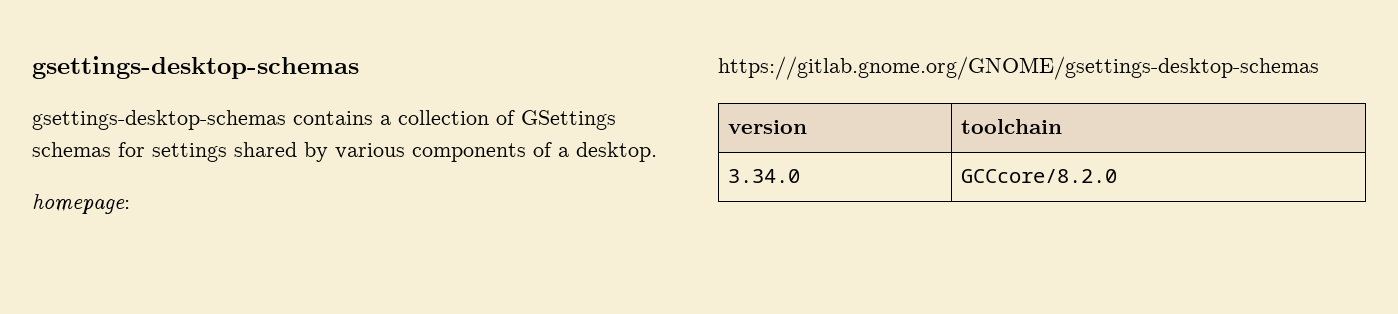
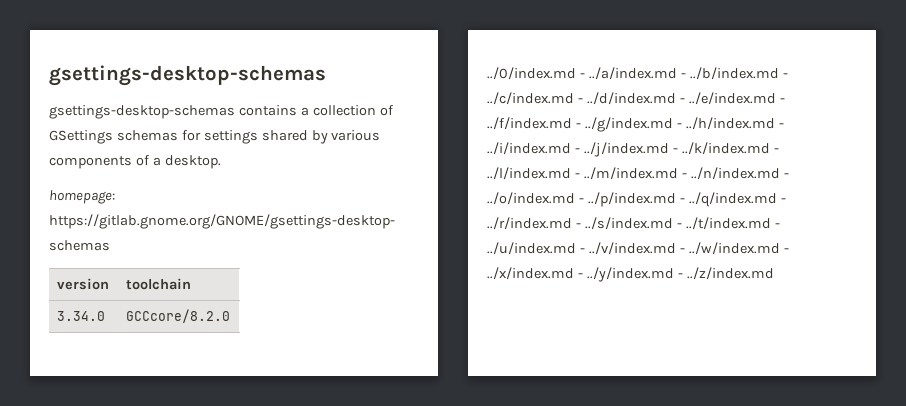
(1118, 176) none -> [487,67,788,80] [487,92,785,105] [487,117,784,132] [487,142,779,157] [487,167,789,180] [487,192,786,207] [487,217,780,230] [487,242,789,255] [487,267,774,282] // ../0/index.md - ../a/index.md - ../b/index.md - ../c/index.md - ../d/index.md - ../e/index.md - ../f/index.md - ../g/index.md - ../h/index.md - ../i/index.md - ../j/index.md - ../k/index.md - ../l/index.md - ../m/index.md - ../n/index.md - ../o/index.md - ../p/index.md - ../q/index.md - ../r/index.md - ../s/index.md - ../t/index.md - ../u/index.md - ../v/index.md - ../w/index.md - ../x/index.md - ../y/index.md - ../z/index.md

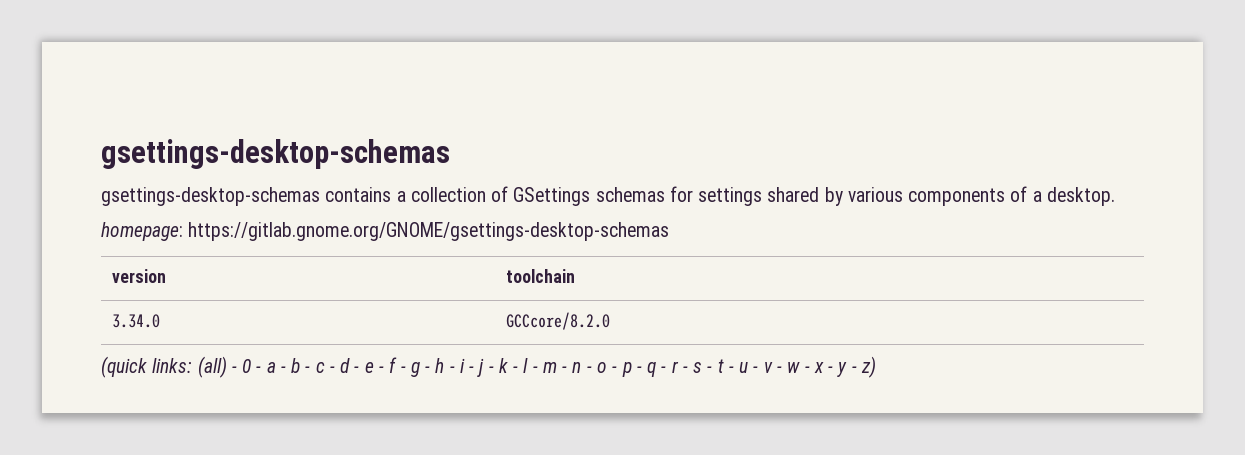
[487,67,788,80] [487,92,785,105] [487,117,784,132] [487,142,779,157] [487,167,789,180] [487,192,786,207] [487,217,780,230] [487,242,789,255] [487,267,774,282] ../0/index.md - ../a/index.md - ../b/index.md - ../c/index.md - ../d/index.md - ../e/index.md - ../f/index.md - ../g/index.md - ../h/index.md - ../i/index.md - ../j/index.md - ../k/index.md - ../l/index.md - ../m/index.md - ../n/index.md - ../o/index.md - ../p/index.md - ../q/index.md - ../r/index.md - ../s/index.md - ../t/index.md - ../u/index.md - ../v/index.md - ../w/index.md - ../x/index.md - ../y/index.md - ../z/index.md -> [101,356,876,378] (quick links: (all) - 0 - a - b - c - d - e - f - g - h - i - j - k - l - m - n - o - p - q - r - s - t - u - v - w - x - y - z)

